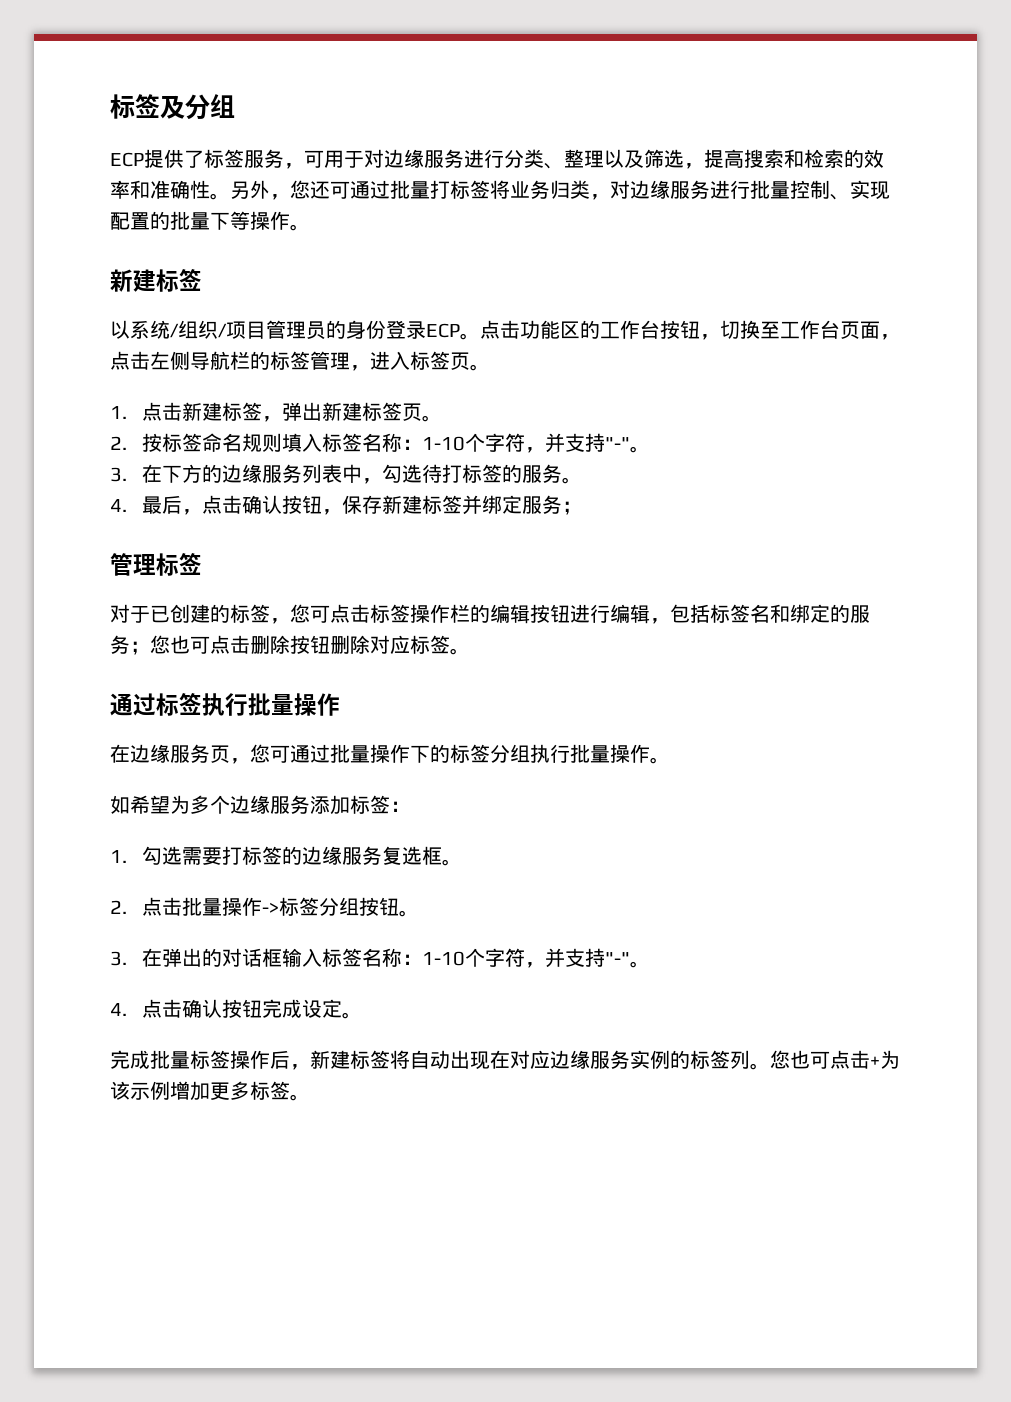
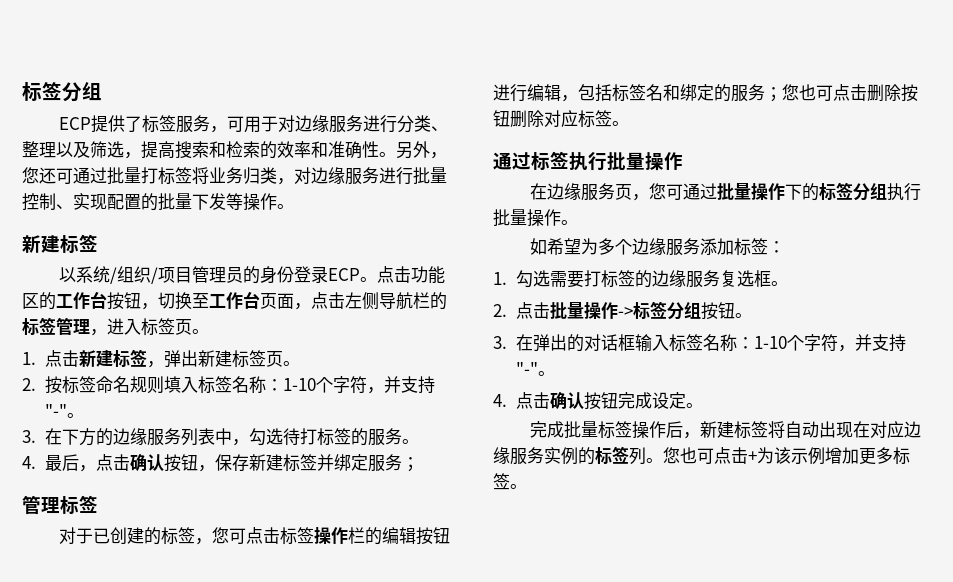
[110,94,185,119] 标签及 -> [22,82,62,101] 标签
(230, 221) none -> [209,193,226,210] 发

